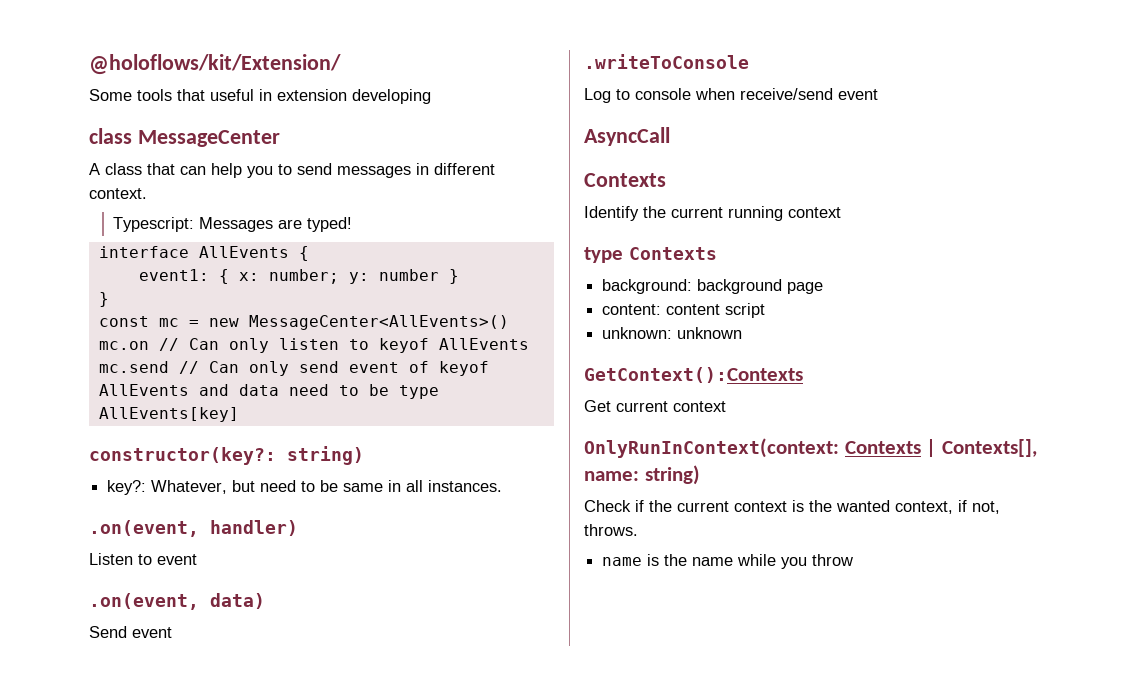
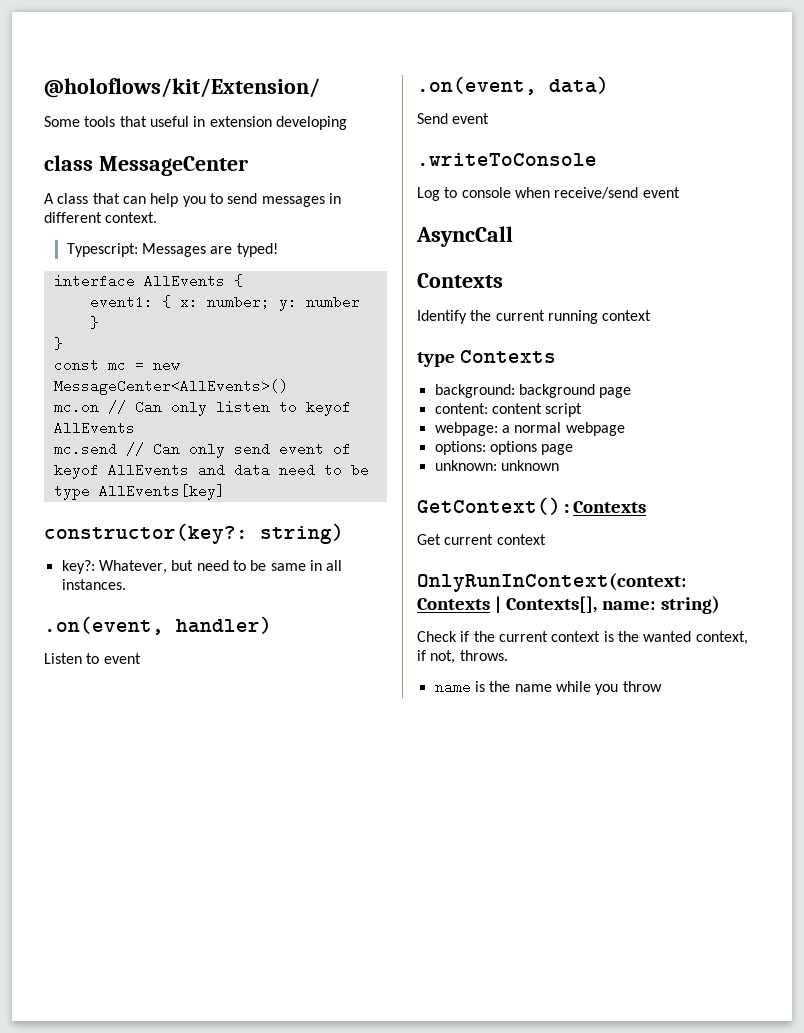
(766, 310) none -> [434,422,625,436] [434,441,574,455] // webpage: a normal webpage // options: options page

